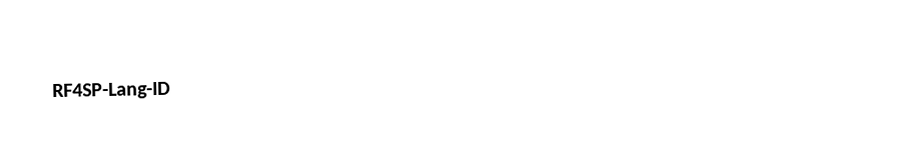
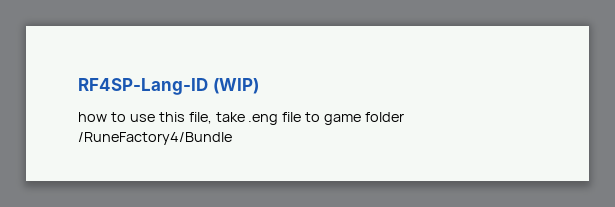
(171, 91) none -> [212,78,259,94] [78,112,405,125] [78,132,232,145] (WIP) // how to use this file, take .eng file to game folder /RuneFactory4/Bundle

